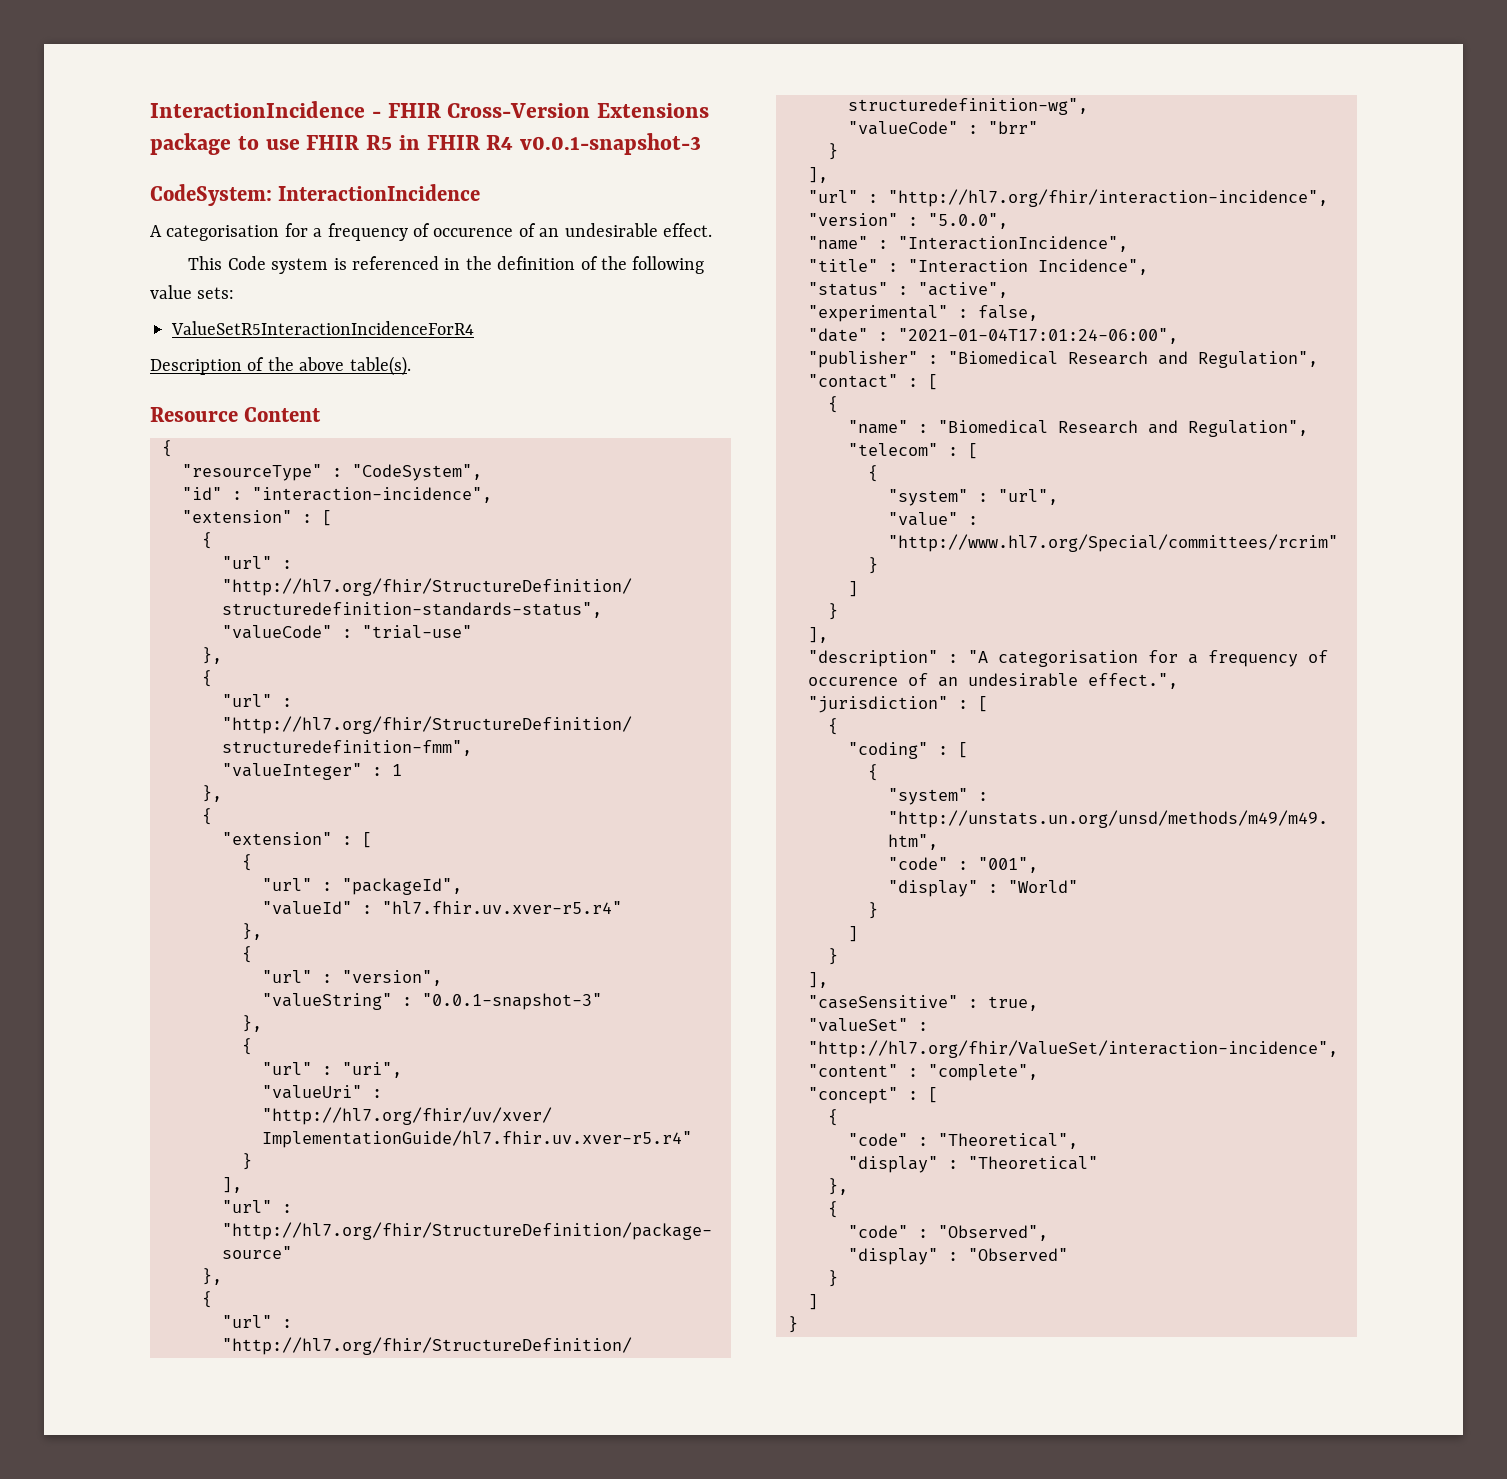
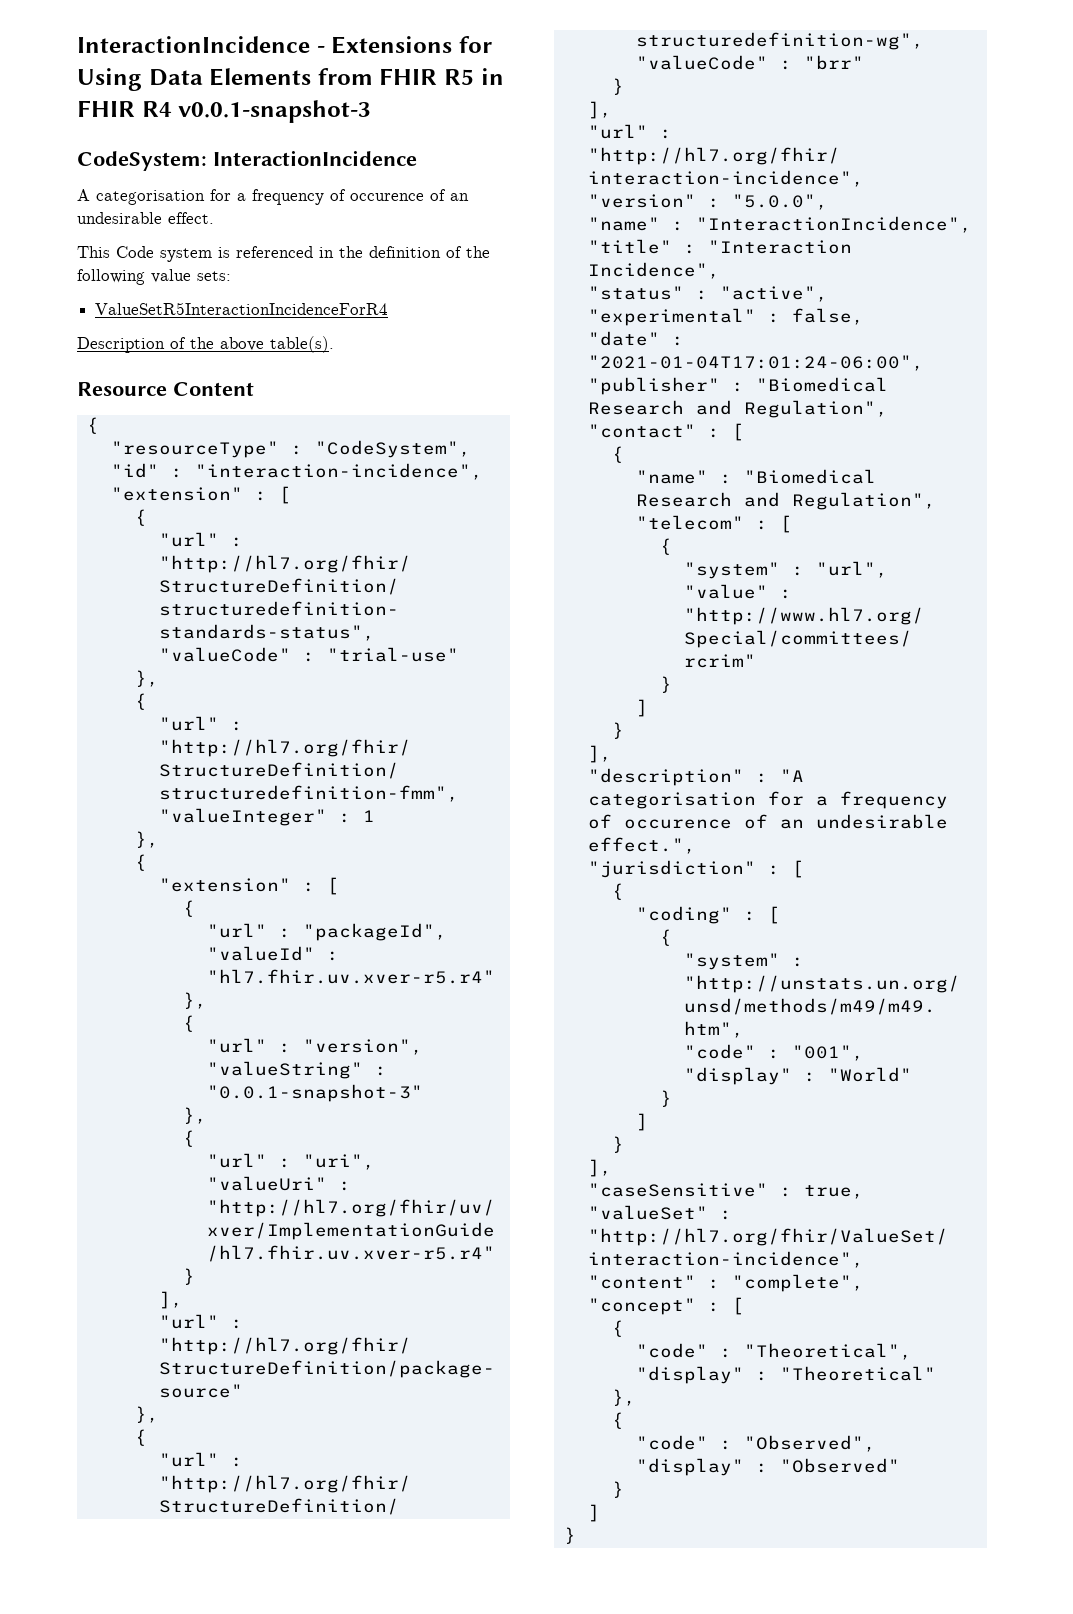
[387,103,709,118] [150,133,300,155] FHIR Cross-Version Extensions package to use -> [331,36,492,54] [77,68,373,91] Extensions for Using Data Elements from

